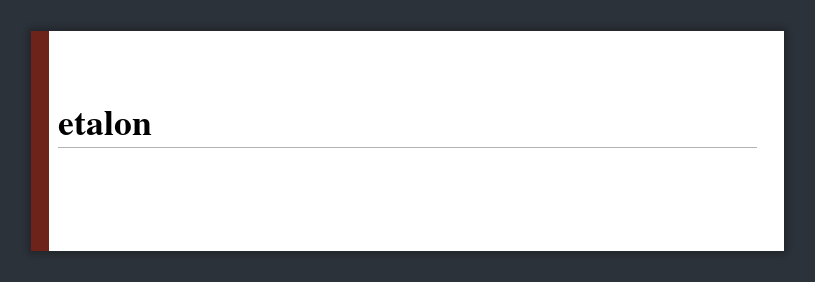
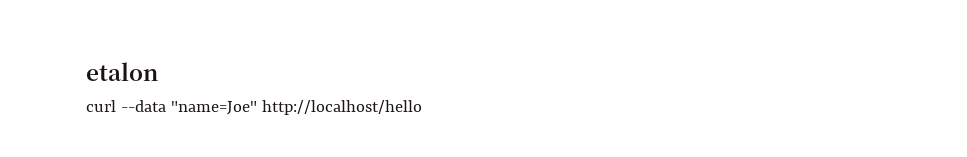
(152, 123) none -> [86,100,422,115] // curl --data "name=Joe" http://localhost/hello

